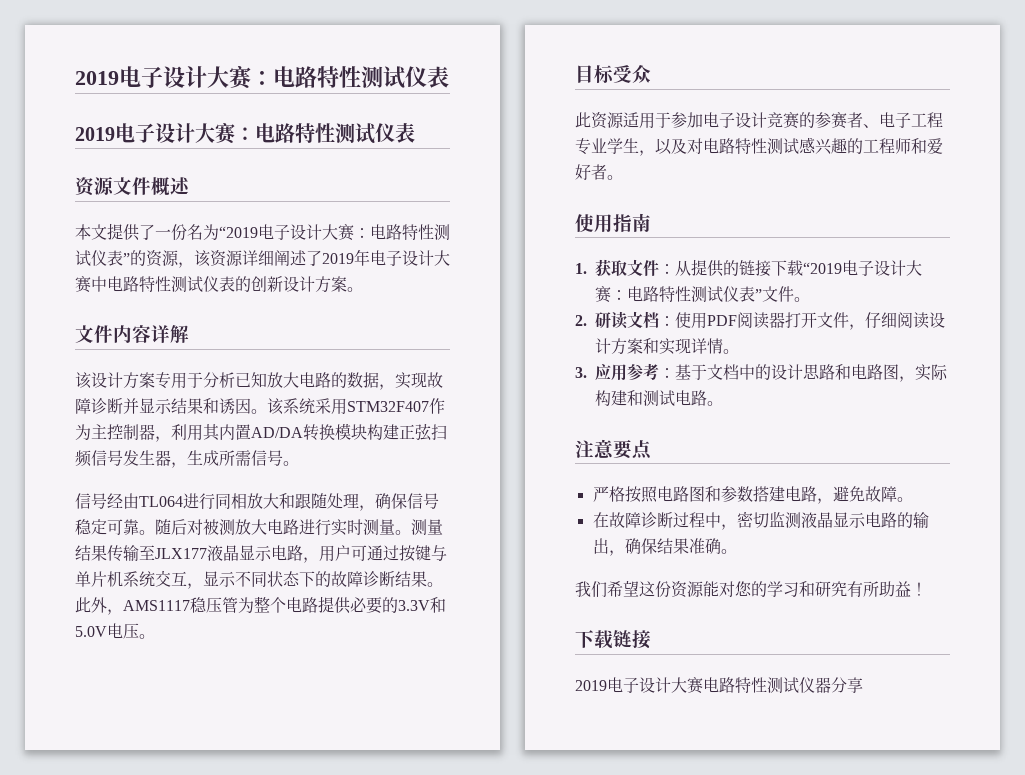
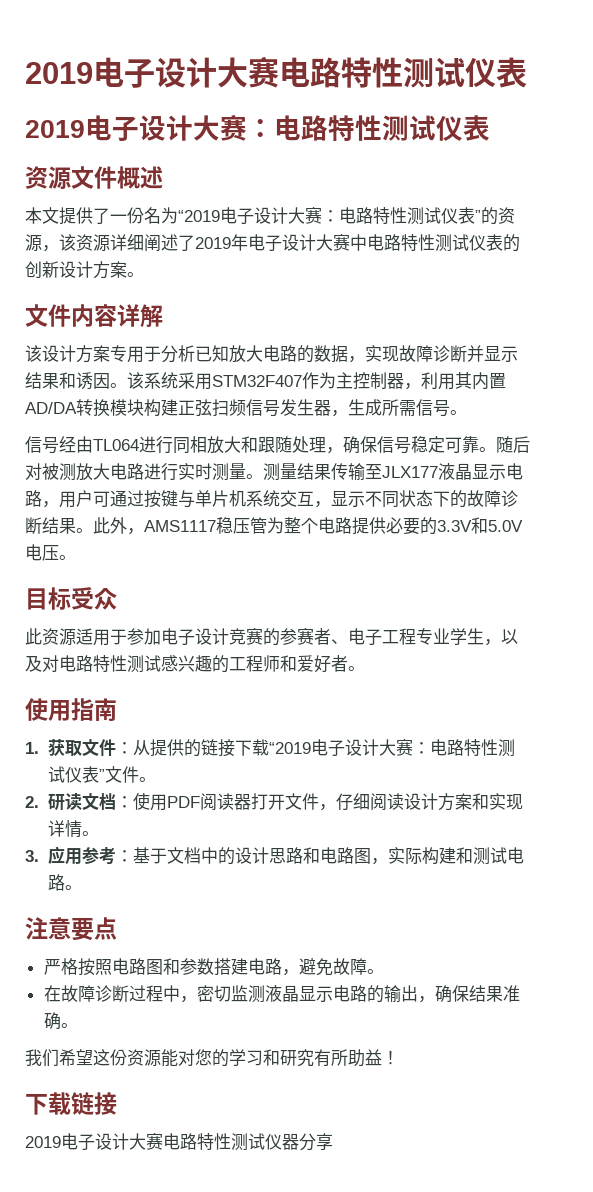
[75,65,273,90] 2019电子设计大赛： -> [25,57,279,88] 2019电子设计大赛

